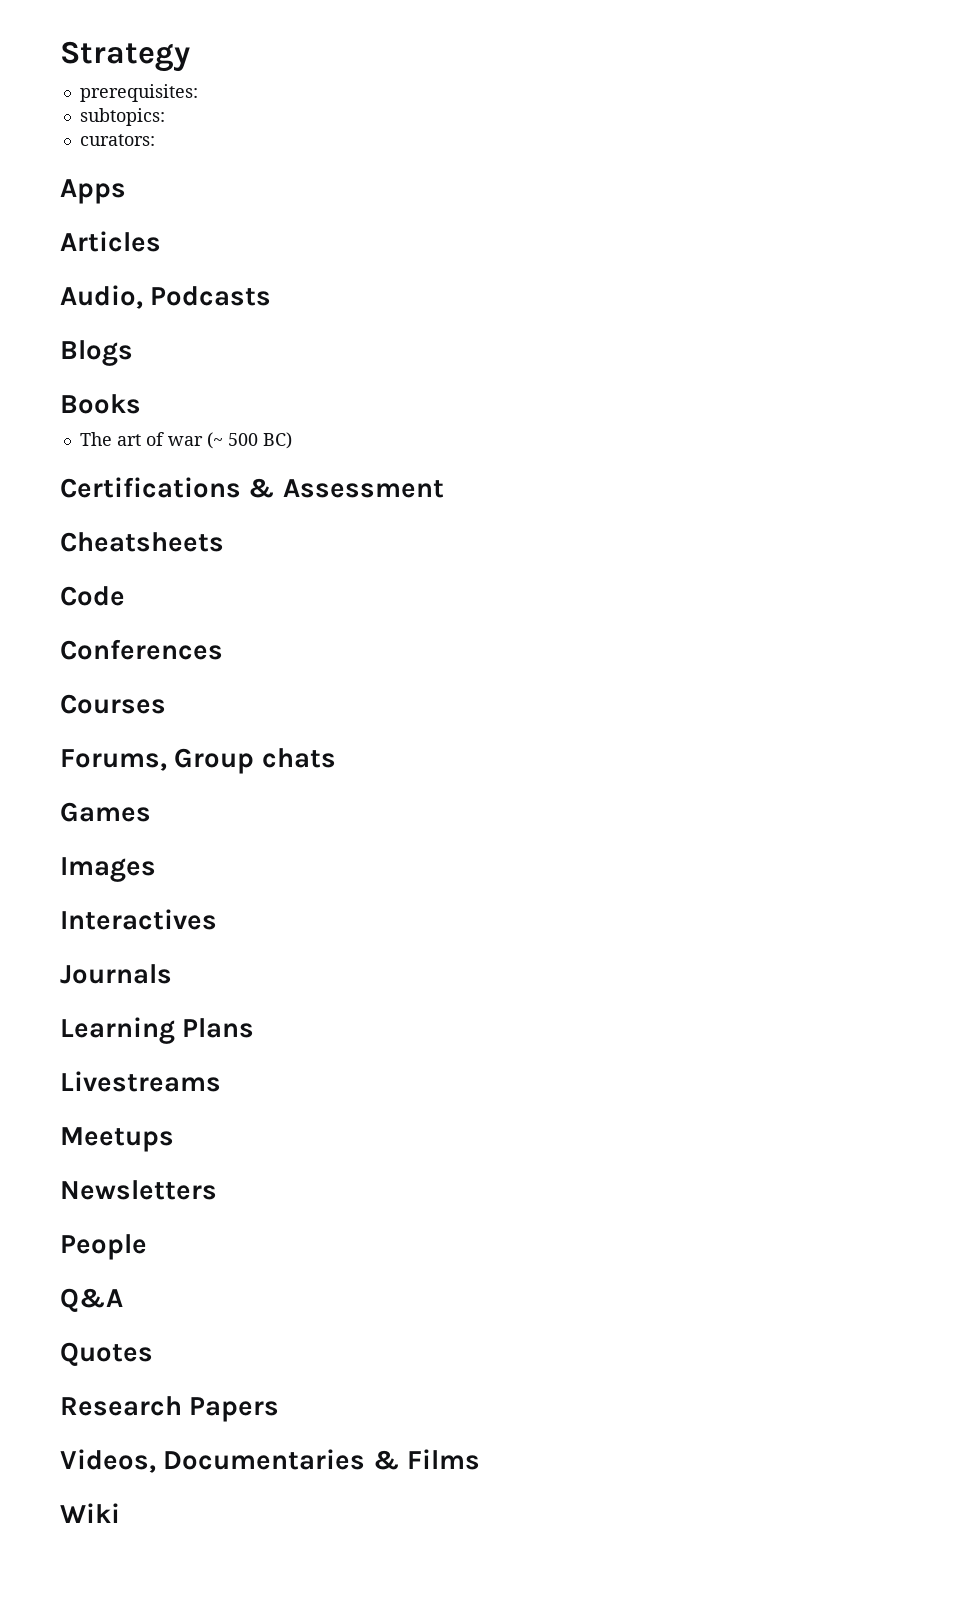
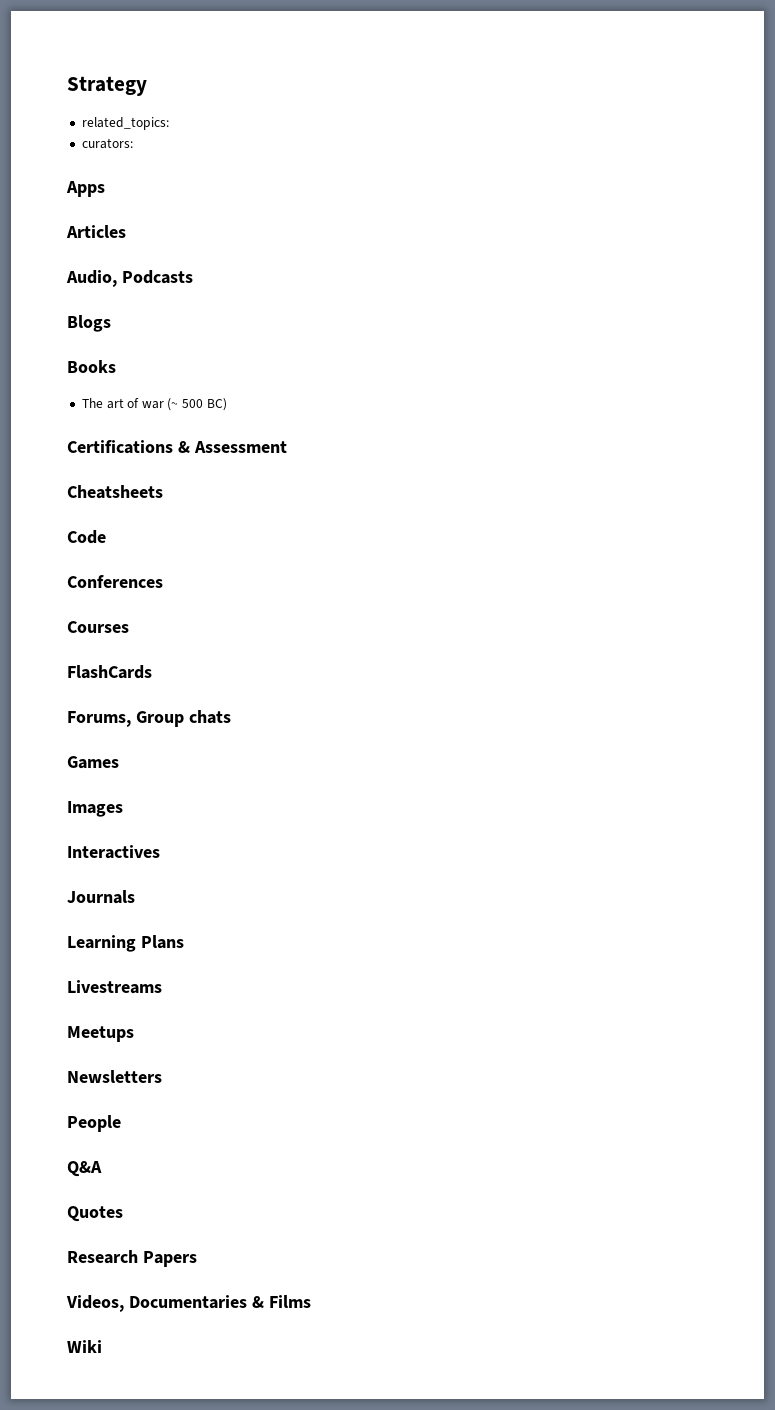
[79,84,198,102] [79,108,165,126] prerequisites: // subtopics: -> [81,117,169,130] related_topics:
(166, 704) none -> [67,665,152,679] // FlashCards

